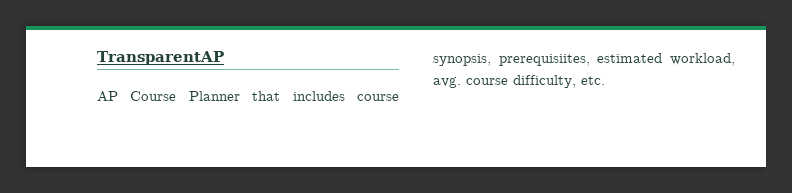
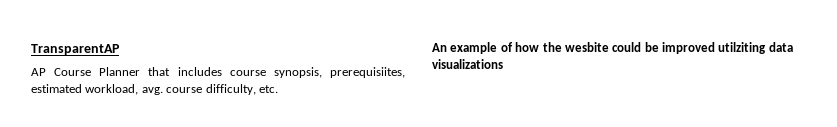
(605, 80) none -> [432,42,793,54] [432,59,503,69] // An example of how the wesbite could be improved utilziting data visualizations

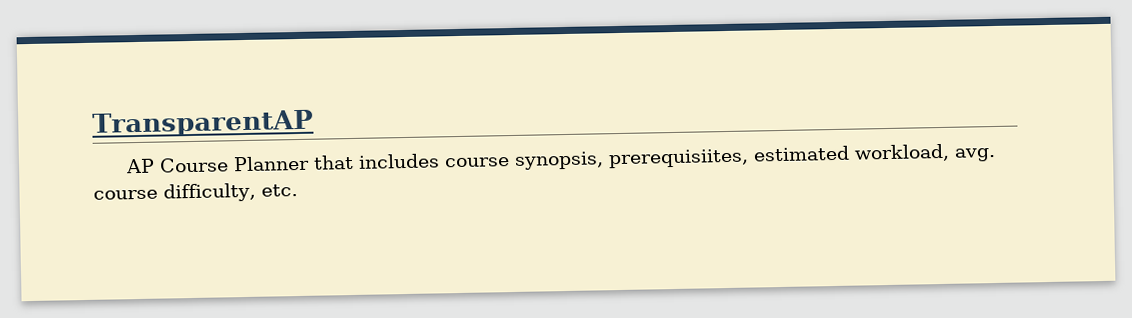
[432,42,793,54] [432,59,503,69] // An example of how the wesbite could be improved utilziting data visualizations -> (298, 190) none

